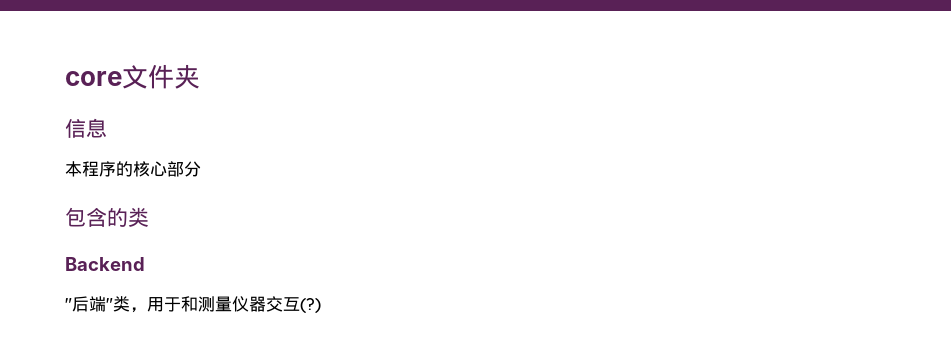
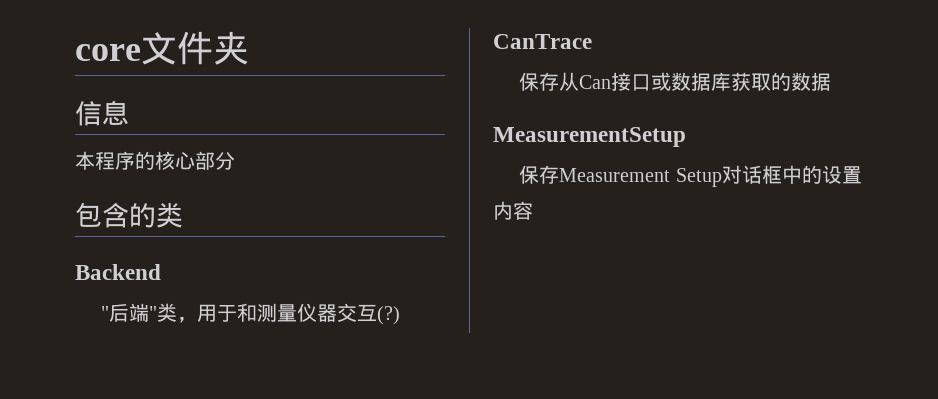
(321, 305) none -> [493,34,592,49] [519,72,832,91] [493,127,686,147] [519,165,862,187] [493,201,533,220] // CanTrace // 保存从Can接口或数据库获取的数据 // MeasurementSetup // 保存Measurement Setup对话框中的设置内容

